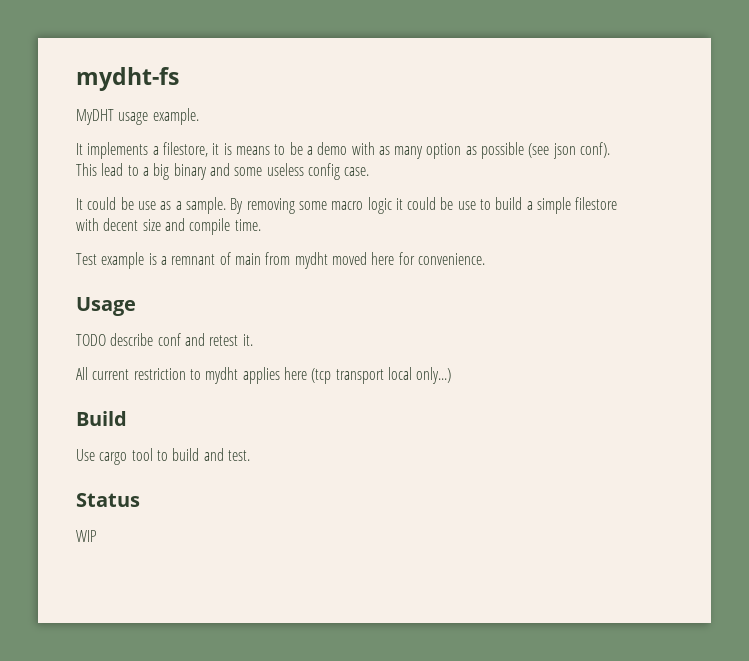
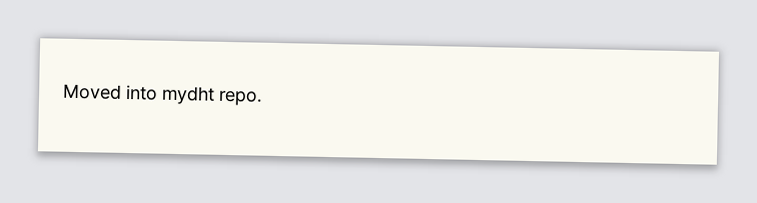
[76,67,179,91] [76,108,199,125] [76,142,611,159] [76,163,370,180] [76,197,618,214] [76,218,261,235] [76,252,485,269] [76,297,136,316] [76,333,253,346] [76,367,452,384] [76,411,127,426] [76,448,250,465] [76,493,140,507] [76,530,97,542] mydht-fs // MyDHT usage example. // It implements a filestore, it is means to be a demo with as many option as possible (see json conf). This lead to a big binary and some useless config case. // It could be use as a sample. By removing some macro logic it could be use to build a simple filestore with decent size and compile time. // Test example is a remnant of main from mydht moved here for convenience. // Usage // TODO describe conf and retest it. // All current restriction to mydht applies here (tcp transport local only...) // Build // Use cargo tool to build and test. // Status // WIP -> [62,83,263,106] Moved into mydht repo.

